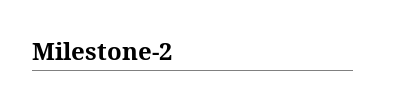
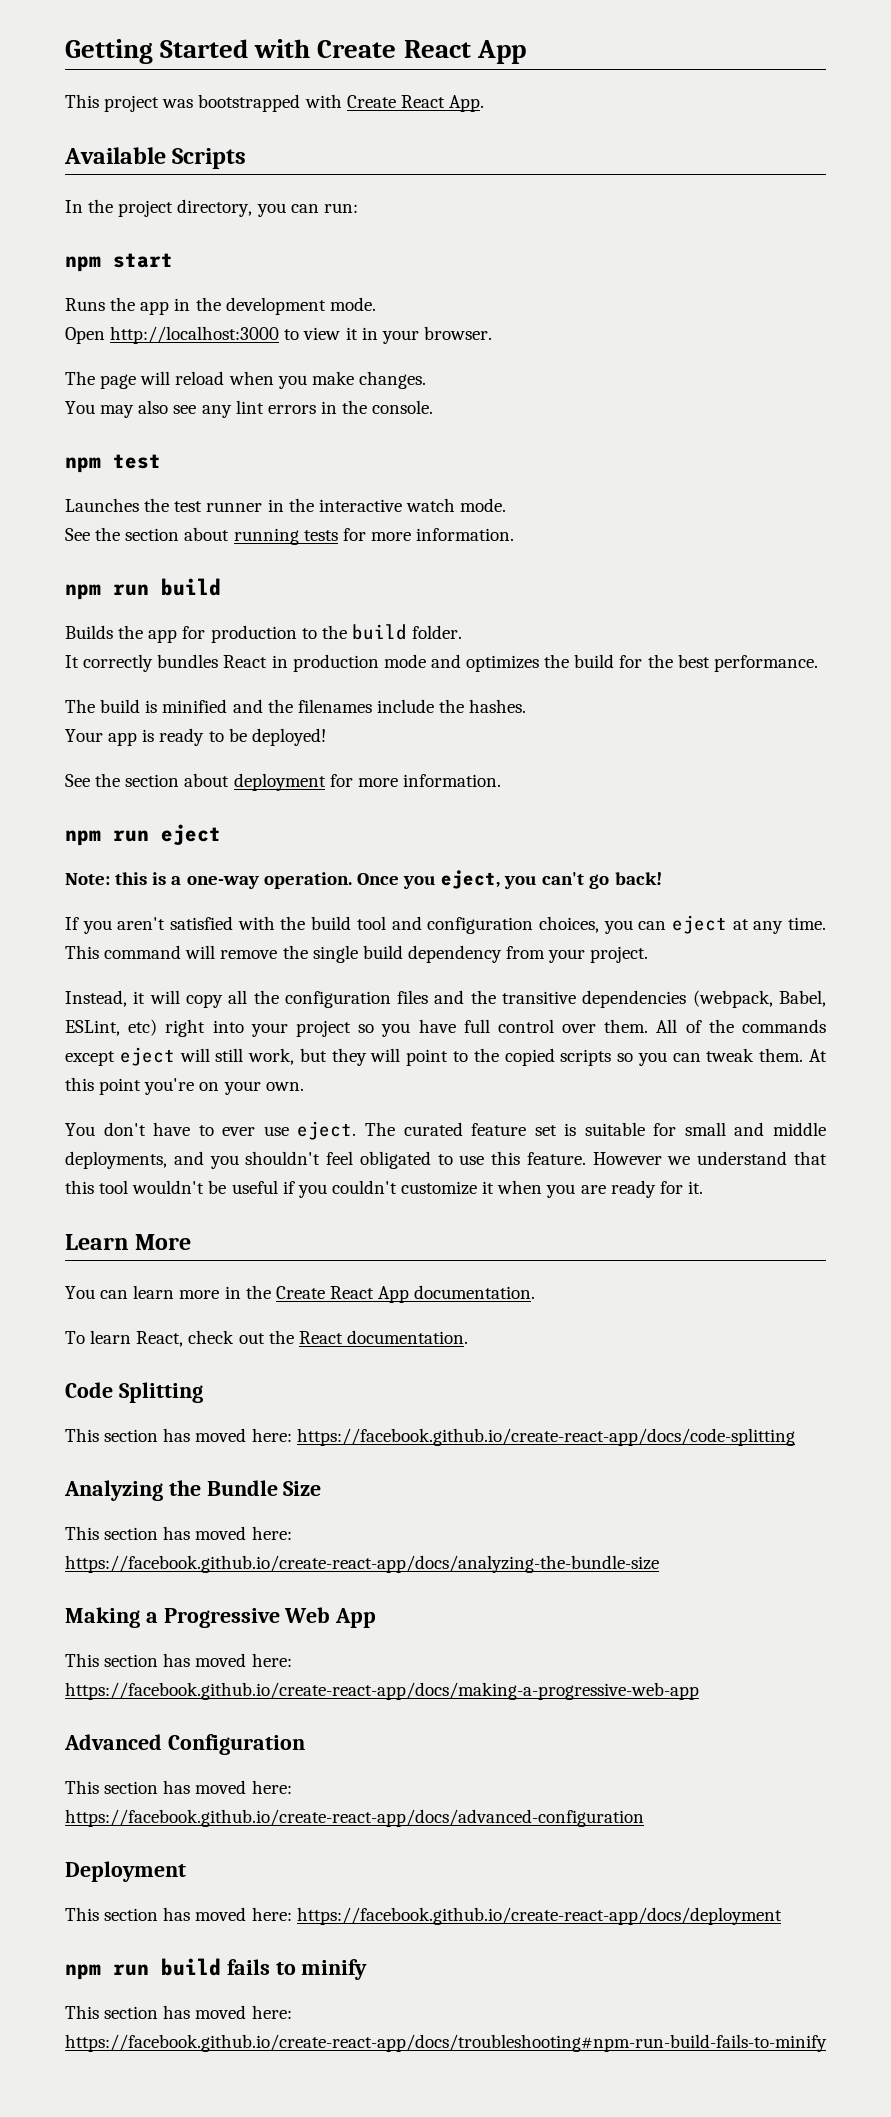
[32,42,172,60] Milestone-2 -> [65,39,526,64] [65,94,484,112] [64,147,247,169] [65,199,358,217] [65,253,173,272] [65,297,376,315] [65,326,492,344] [65,371,426,389] [65,400,434,418] [65,454,161,473] [65,498,507,512] [65,527,515,545] [65,578,221,600] [65,624,463,643] [65,654,818,672] [65,699,527,713] [65,728,326,746] [65,773,501,791] [65,824,221,846] [65,870,662,889] [65,915,826,934] [65,945,649,963] [65,990,826,1008] [65,1019,826,1037] [65,1047,828,1066] [65,1077,304,1095] [65,1121,826,1140] [65,1151,827,1169] [65,1180,703,1198] [65,1234,192,1250] [65,1285,536,1303] [65,1330,468,1347] [65,1382,203,1403] [65,1428,795,1446] [64,1480,322,1501] [65,1526,292,1540] [65,1555,659,1573] [65,1607,377,1628] [65,1653,292,1667] [65,1682,699,1700] [64,1734,305,1755] [65,1780,292,1794] [65,1809,644,1827] [65,1861,186,1882] [65,1907,782,1925] [65,1958,368,1980] [65,2005,292,2019] [65,2034,827,2052] Getting Started with Create React App // This project was bootstrapped with Create React App. // Available Scripts // In the project directory, you can run: // npm start // Runs the app in the development mode. // Open http://localhost:3000 to view it in your browser. // The page will reload when you make changes. // You may also see any lint errors in the console. // npm test // Launches the test runner in the interactive watch mode. // See the section about running tests for more information. // npm run build // Builds the app for production to the build folder. // It correctly bundles React in production mode and optimizes the build for the best performance. // The build is minified and the filenames include the hashes. // Your app is ready to be deployed! // See the section about deployment for more information. // npm run eject // Note: this is a one-way operation. Once you eject, you can't go back! // If you aren't satisfied with the build tool and configuration choices, you can eject at any time. This command will remove the single build dependency from your project. // Instead, it will copy all the configuration files and the transitive dependencies (webpack, Babel, ESLint, etc) right into your project so you have full control over them. All of the commands except eject will still work, but they will point to the copied scripts so you can tweak them. At this point you're on your own. // You don't have to ever use eject. The curated feature set is suitable for small and middle deployments, and you shouldn't feel obligated to use this feature. However we understand that this tool wouldn't be useful if you couldn't customize it when you are ready for it. // Learn More // You can learn more in the Create React App documentation. // To learn React, check out the React documentation. // Code Splitting // This section has moved here: https://facebook.github.io/create-react-app/docs/code-splitting // Analyzing the Bundle Size // This section has moved here: https://facebook.github.io/create-react-app/docs/analyzing-the-bundle-size // Making a Progressive Web App // This section has moved here: https://facebook.github.io/create-react-app/docs/making-a-progressive-web-app // Advanced Configuration // This section has moved here: https://facebook.github.io/create-react-app/docs/advanced-configuration // Deployment // This section has moved here: https://facebook.github.io/create-react-app/docs/deployment // npm run build fails to minify // This section has moved here: https://facebook.github.io/create-react-app/docs/troubleshooting#npm-run-build-fails-to-minify

